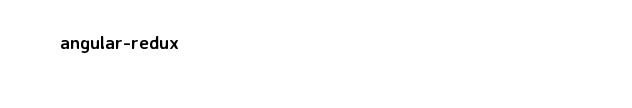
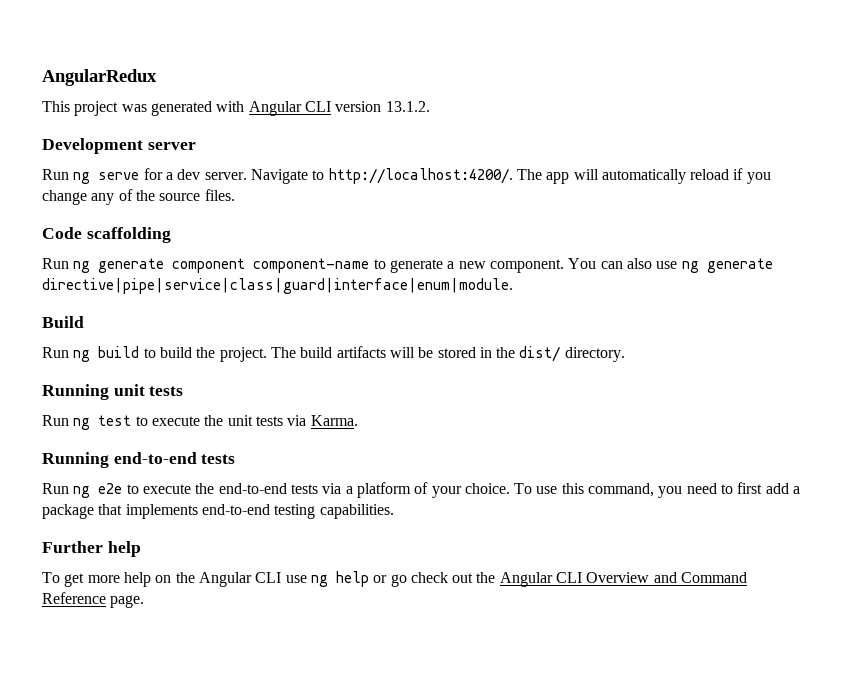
[60,36,179,53] angular-redux -> [42,69,157,86] [42,101,430,116] [42,138,196,154] [42,168,771,184] [42,189,235,205] [42,227,171,243] [42,258,773,273] [42,278,513,294] [42,316,84,328] [42,346,625,362] [42,384,184,400] [42,415,358,430] [42,452,236,468] [42,482,801,498] [42,504,394,519] [42,541,141,557] [42,571,748,587] [42,592,145,608] AngularRedux // This project was generated with Angular CLI version 13.1.2. // Development server // Run ng serve for a dev server. Navigate to http://localhost:4200/. The app will automatically reload if you change any of the source files. // Code scaffolding // Run ng generate component component-name to generate a new component. You can also use ng generate directive|pipe|service|class|guard|interface|enum|module. // Build // Run ng build to build the project. The build artifacts will be stored in the dist/ directory. // Running unit tests // Run ng test to execute the unit tests via Karma. // Running end-to-end tests // Run ng e2e to execute the end-to-end tests via a platform of your choice. To use this command, you need to first add a package that implements end-to-end testing capabilities. // Further help // To get more help on the Angular CLI use ng help or go check out the Angular CLI Overview and Command Reference page.

